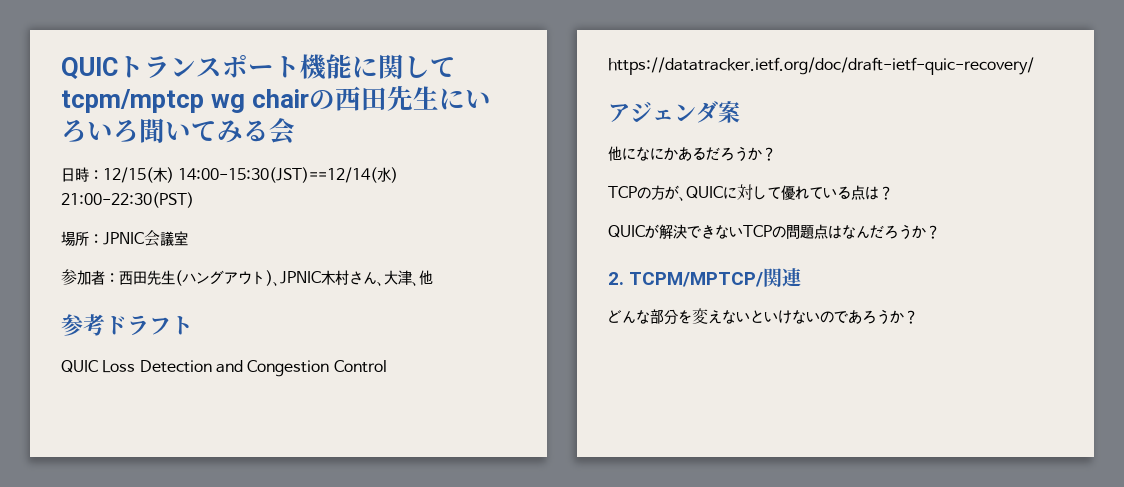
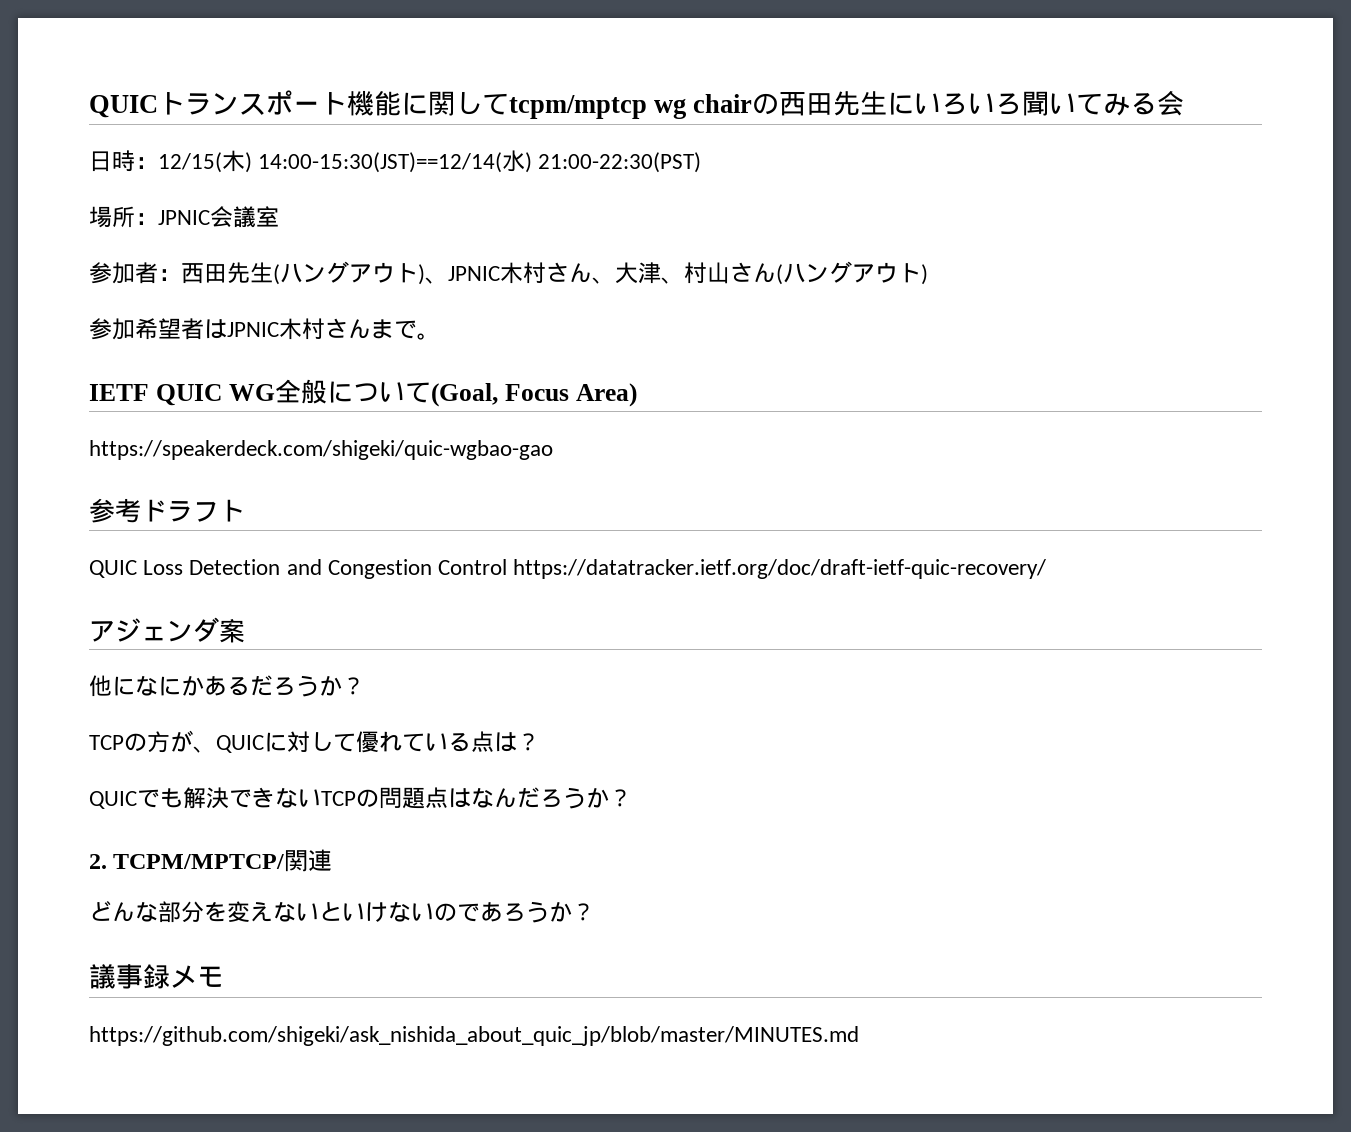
[419,270,433,285] 他 -> [684,261,928,285] [89,318,440,340] [89,379,637,407] [89,440,553,460] 村山さん(ハングアウト) // 参加希望者はJPNIC木村さんまで。 // IETF QUIC WG全般について(Goal, Focus Area) // https://speakerdeck.com/shigeki/quic-wgbao-gao
[645,224,659,239] が -> [137,788,183,808] でも
(918, 317) none -> [89,964,224,989] [89,1026,859,1046] // 議事録メモ // https://github.com/shigeki/ask_nishida_about_quic_jp/blob/master/MINUTES.md

